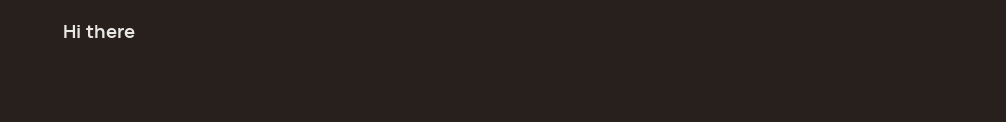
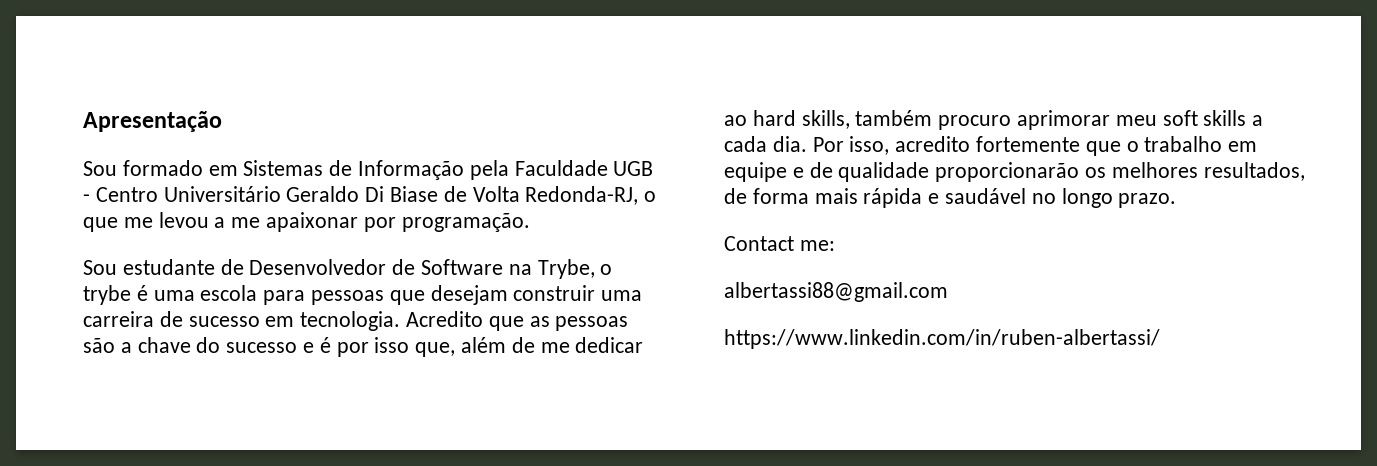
[63,25,135,38] Hi there -> [83,111,222,132] [83,160,654,180] [83,186,657,205] [83,212,530,232] [83,259,613,279] [83,285,643,305] [83,311,629,331] [83,337,644,357] [724,110,1264,130] [724,136,1258,156] [724,162,1305,182] [724,188,1177,208] [724,236,835,251] [724,282,948,302] [724,329,1160,349] Apresentação // Sou formado em Sistemas de Informação pela Faculdade UGB - Centro Universitário Geraldo Di Biase de Volta Redonda-RJ, o que me levou a me apaixonar por programação. // Sou estudante de Desenvolvedor de Software na Trybe, o trybe é uma escola para pessoas que desejam construir uma carreira de sucesso em tecnologia. Acredito que as pessoas são a chave do sucesso e é por isso que, além de me dedicar ao hard skills, também procuro aprimorar meu soft skills a cada dia. Por isso, acredito fortemente que o trabalho em equipe e de qualidade proporcionarão os melhores resultados, de forma mais rápida e saudável no longo prazo. // Contact me: // albertassi88@gmail.com // https://www.linkedin.com/in/ruben-albertassi/

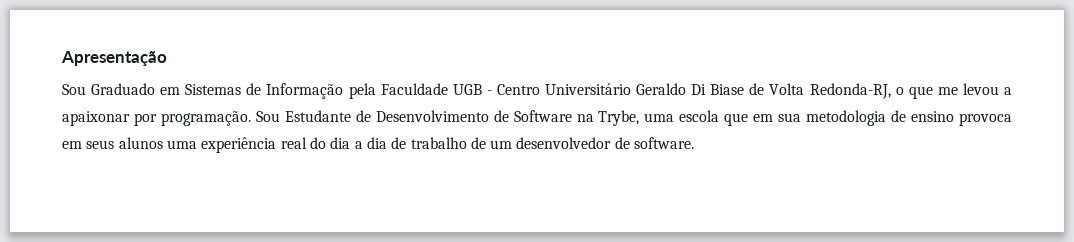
[122,160,203,176] formado -> [91,83,156,95] Graduado
[231,217,261,228] me -> (1013, 91) none
[83,259,613,279] [83,285,643,305] [83,311,629,331] [83,337,644,357] [724,110,1264,130] [724,136,1258,156] [724,162,1305,182] [724,188,1177,208] [724,236,835,251] [724,282,948,302] [724,329,1160,349] // Sou estudante de Desenvolvedor de Software na Trybe, o trybe é uma escola para pessoas que desejam construir uma carreira de sucesso em tecnologia. Acredito que as pessoas são a chave do sucesso e é por isso que, além de me dedicar ao hard skills, também procuro aprimorar meu soft skills a cada dia. Por isso, acredito fortemente que o trabalho em equipe e de qualidade proporcionarão os melhores resultados, de forma mais rápida e saudável no longo prazo. // Contact me: // albertassi88@gmail.com // https://www.linkedin.com/in/ruben-albertassi/ -> [255,110,1012,126] [62,137,695,153] Sou Estudante de Desenvolvimento de Software na Trybe, uma escola que em sua metodologia de ensino provoca em seus alunos uma experiência real do dia a dia de trabalho de um desenvolvedor de software.

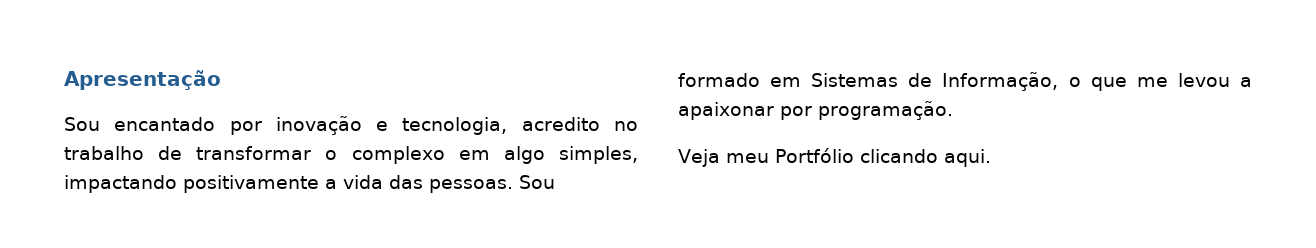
[91,83,891,99] Graduado em Sistemas de Informação pela Faculdade UGB - Centro Universitário Geraldo Di Biase de Volta Redonda-RJ, -> [114,116,638,135] [64,146,639,164] [64,175,555,193] [678,72,1059,91] encantado por inovação e tecnologia, acredito no trabalho de transformar o complexo em algo simples, impactando positivamente a vida das pessoas. Sou formado em Sistemas de Informação,
[255,110,1012,126] [62,137,695,153] Sou Estudante de Desenvolvimento de Software na Trybe, uma escola que em sua metodologia de ensino provoca em seus alunos uma experiência real do dia a dia de trabalho de um desenvolvedor de software. -> [678,148,991,167] // Veja meu Portfólio clicando aqui.

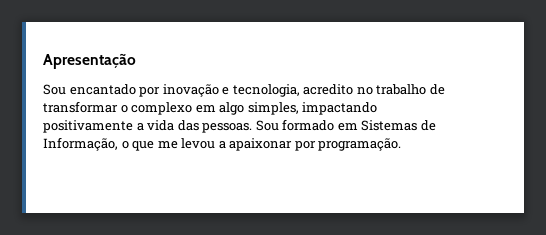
[678,148,991,167] // Veja meu Portfólio clicando aqui. -> (402, 144) none

